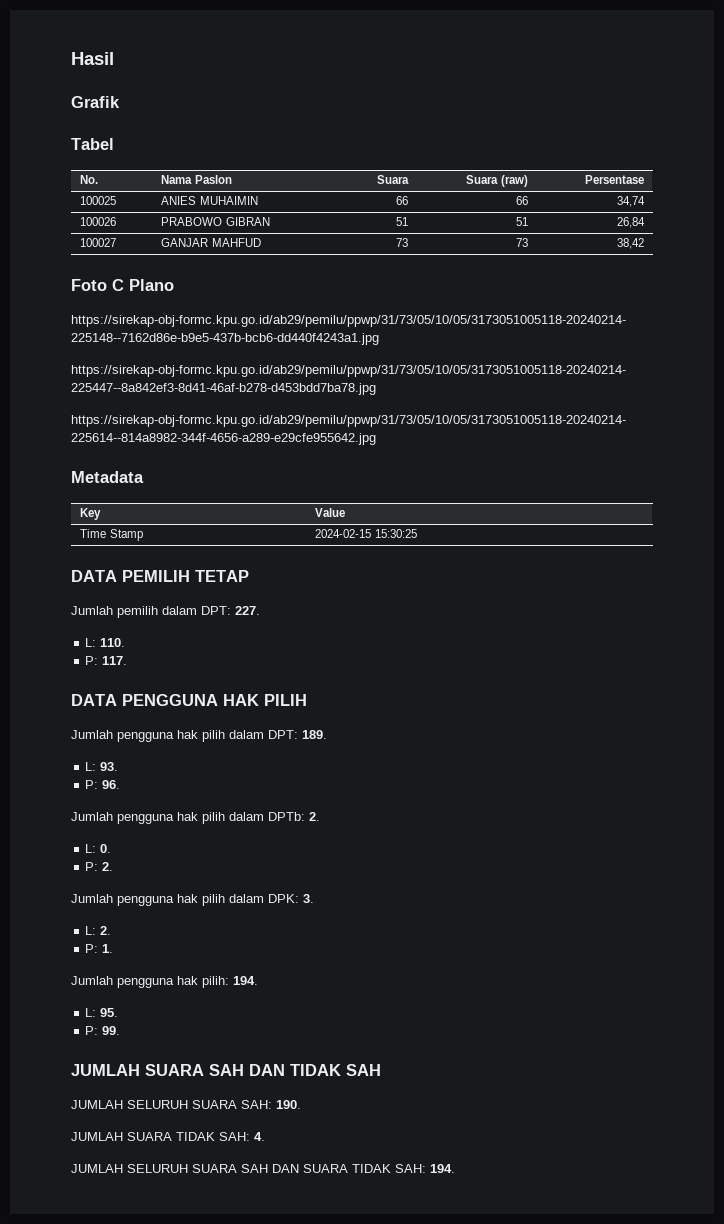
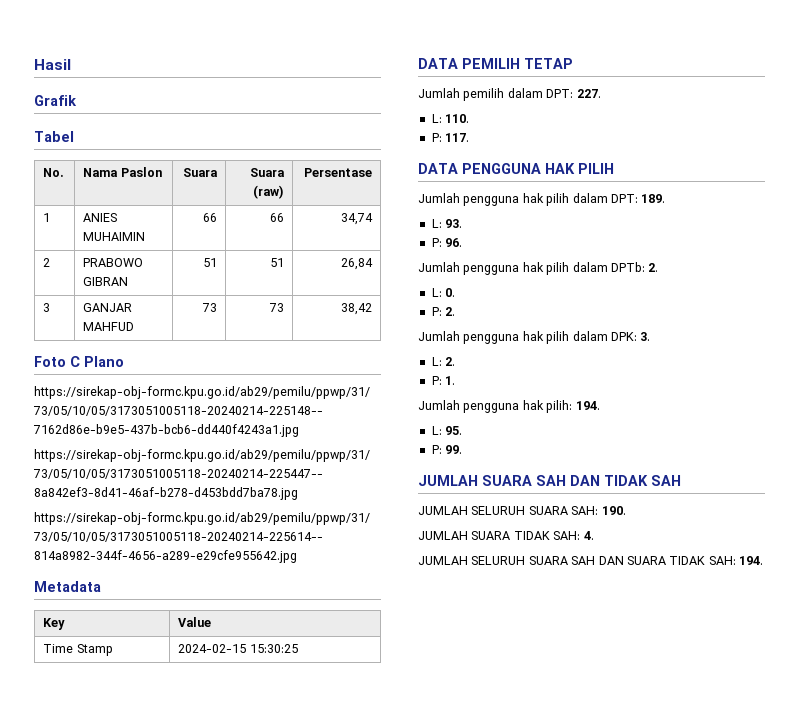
[80,196,117,205] 100025 -> [43,213,51,222] 1
[80,217,117,226] 100026 -> [43,258,51,267] 2
[80,238,117,247] 100027 -> [43,303,51,312] 3

